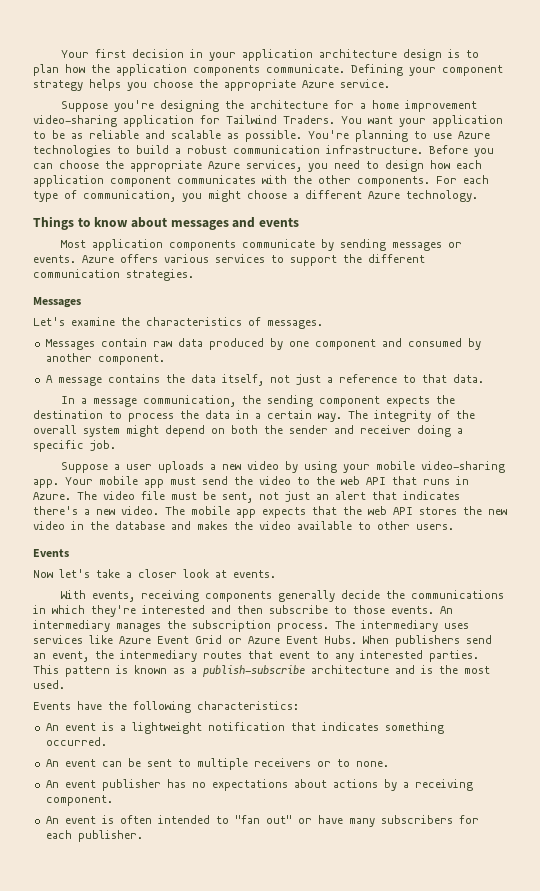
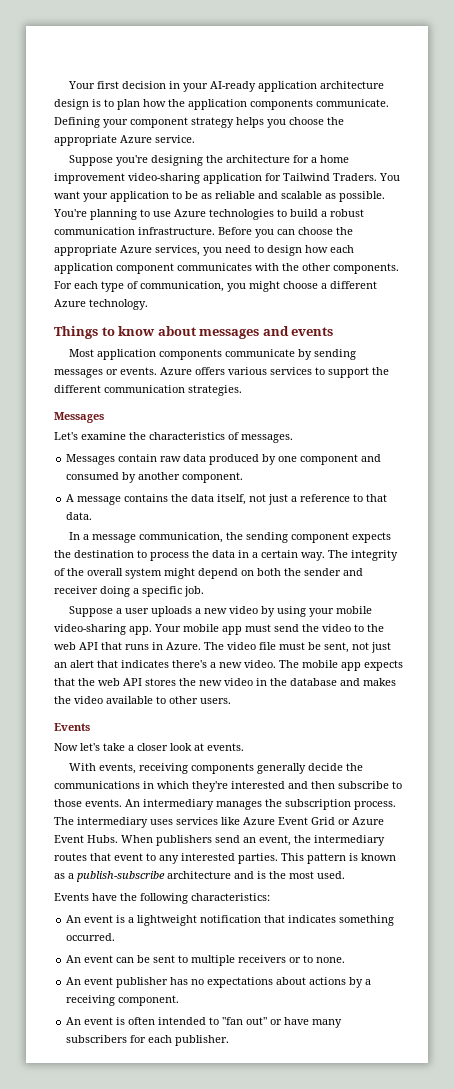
(237, 56) none -> [209,81,256,92] AI-ready

